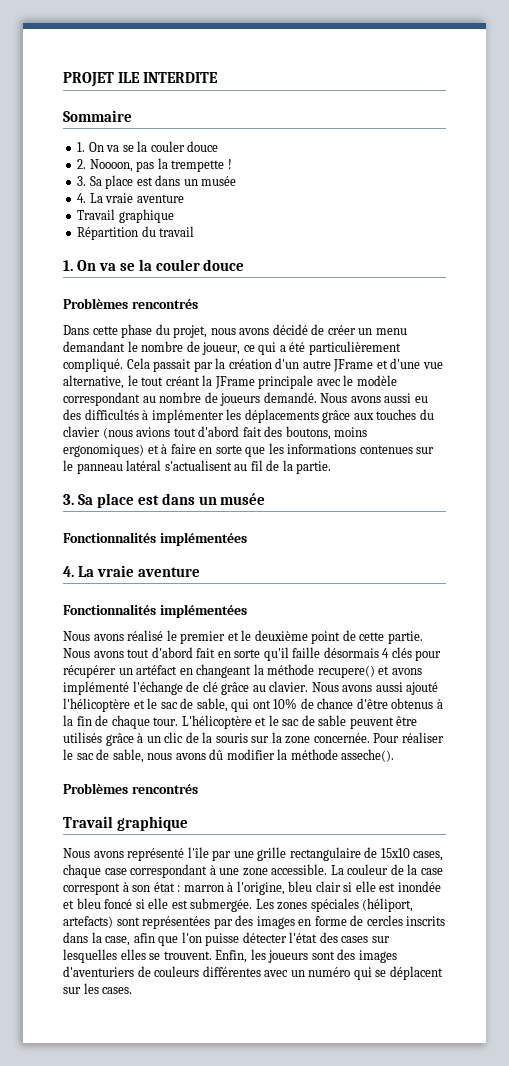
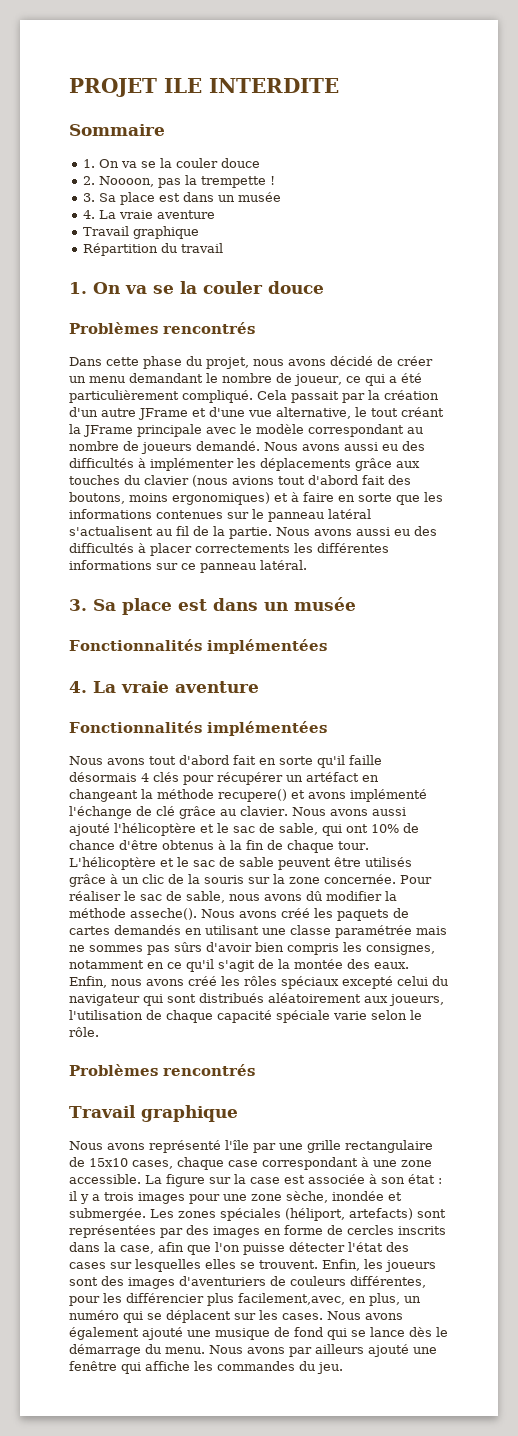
(332, 467) none -> [276,526,437,536] [69,543,389,556] [69,560,307,573] Nous avons aussi eu des difficultés à placer correctements les différentes informations sur ce panneau latéral.
[127,630,423,644] [63,648,124,658] réalisé le premier et le deuxième point de cette partie. Nous avons -> (145, 761) none
(395, 755) none -> [201,908,409,921] [69,925,447,938] [69,942,435,955] [69,959,409,972] [69,976,448,989] [69,993,444,1006] [69,1010,422,1023] [69,1027,99,1037] Nous avons créé les paquets de cartes demandés en utilisant une classe paramétrée mais ne sommes pas sûrs d'avoir bien compris les consignes, notamment en ce qu'il s'agit de la montée des eaux. Enfin, nous avons créé les rôles spéciaux excepté celui du navigateur qui sont distribués aléatoirement aux joueurs, l'utilisation de chaque capacité spéciale varie selon le rôle.
[347,864,443,875] [63,881,441,895] [63,898,188,909] couleur de la case correspont à son état : marron à l'origine, bleu clair si elle est inondée et bleu foncé si elle est -> [166,1174,442,1187] [69,1191,402,1204] figure sur la case est associée à son état : il y a trois images pour une zone sèche, inondée et
[202,966,289,977] différentes avec -> [350,1276,426,1288] [69,1293,400,1306] différentes, pour les différencier plus facilement,avec, en plus,
(133, 990) none -> [327,1311,403,1320] [69,1327,448,1340] [69,1344,437,1357] [69,1361,343,1374] Nous avons également ajouté une musique de fond qui se lance dès le démarrage du menu. Nous avons par ailleurs ajouté une fenêtre qui affiche les commandes du jeu.

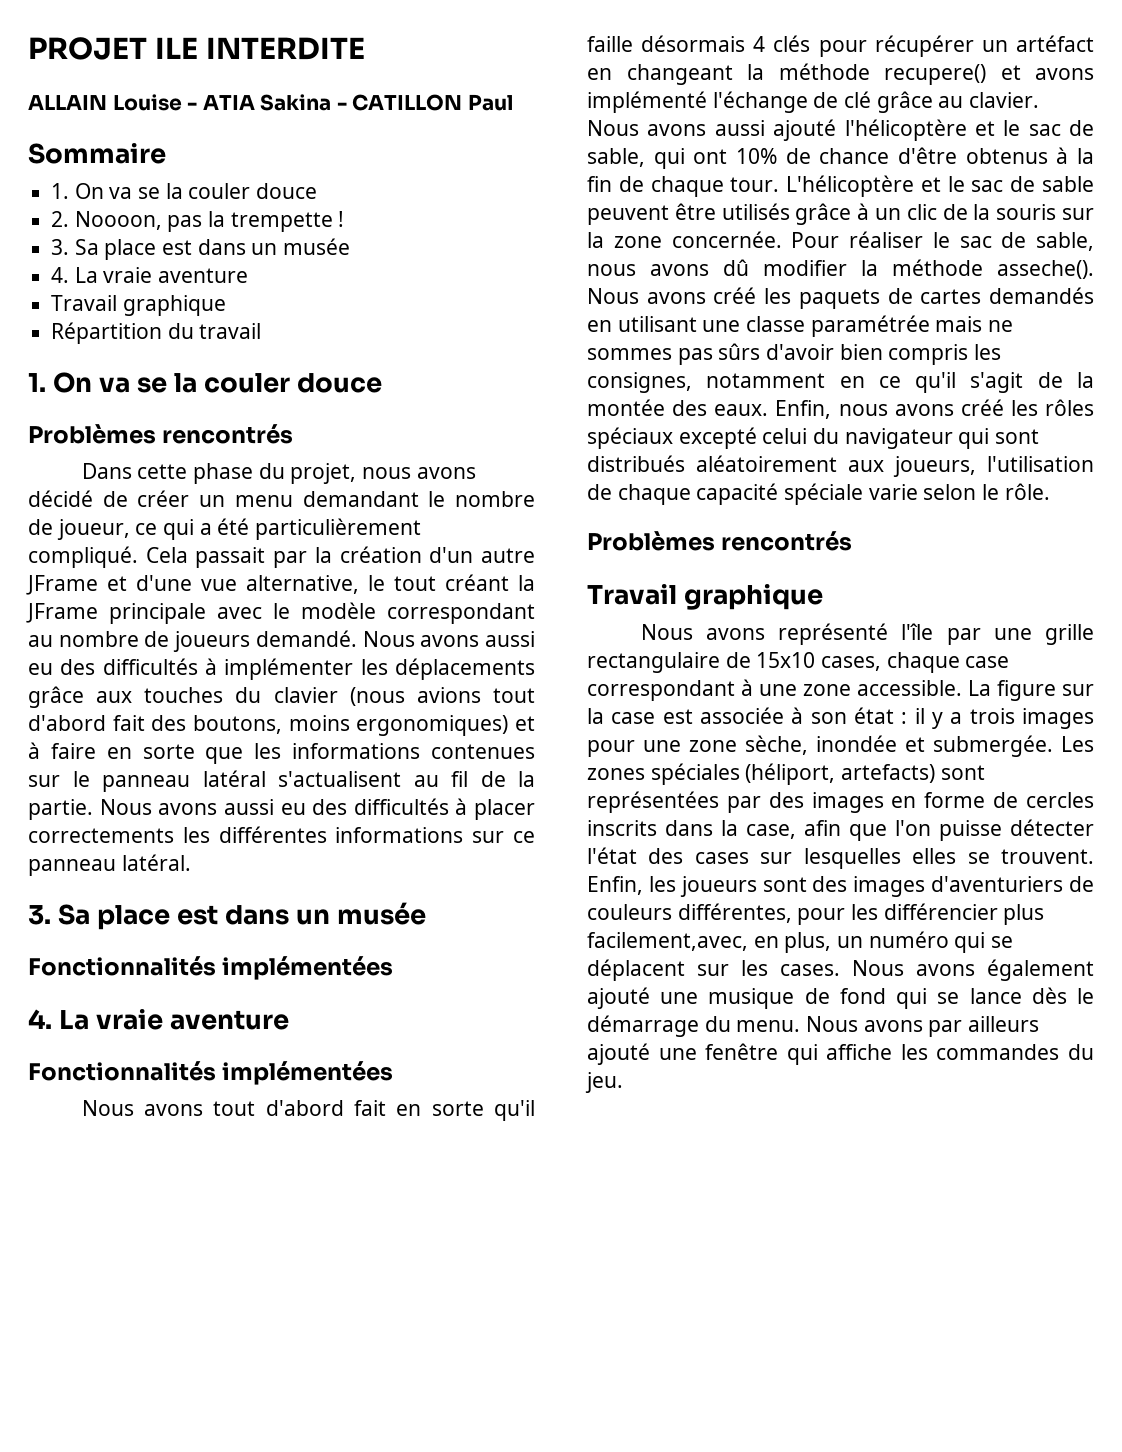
(339, 85) none -> [28,94,513,111] // ALLAIN Louise - ATIA Sakina - CATILLON Paul

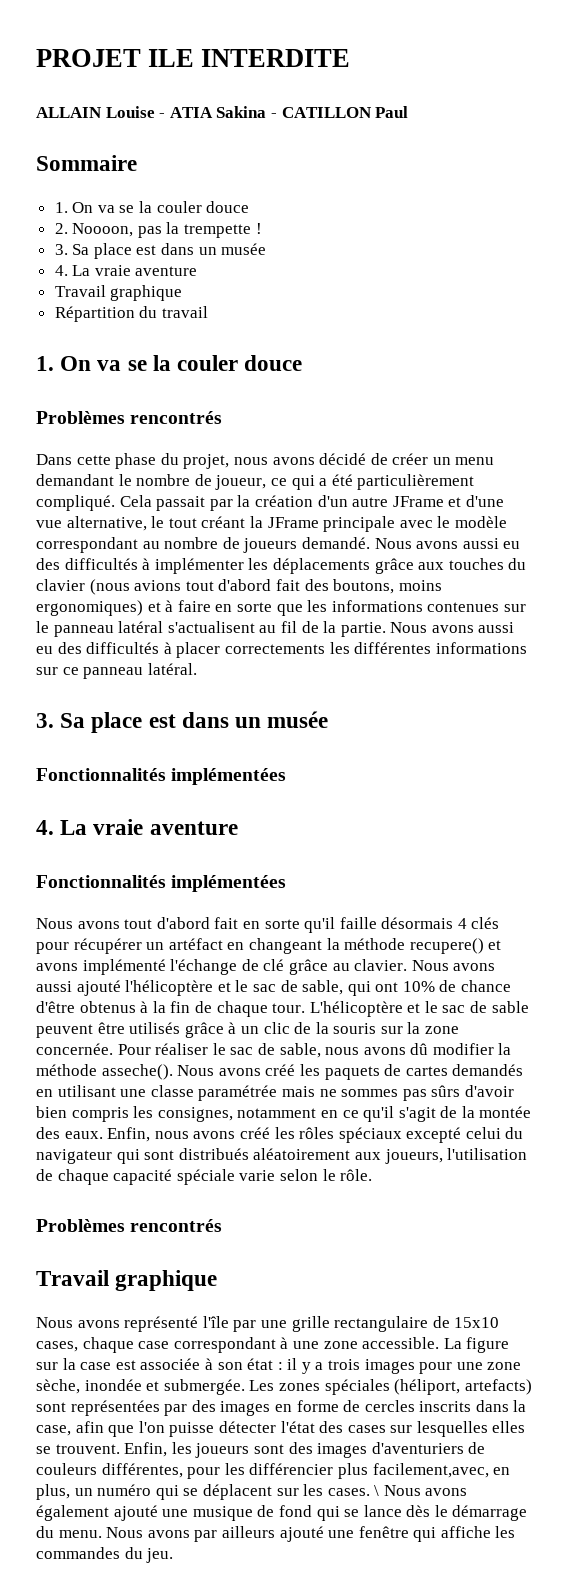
(840, 970) none -> [374,1485,380,1496] \

